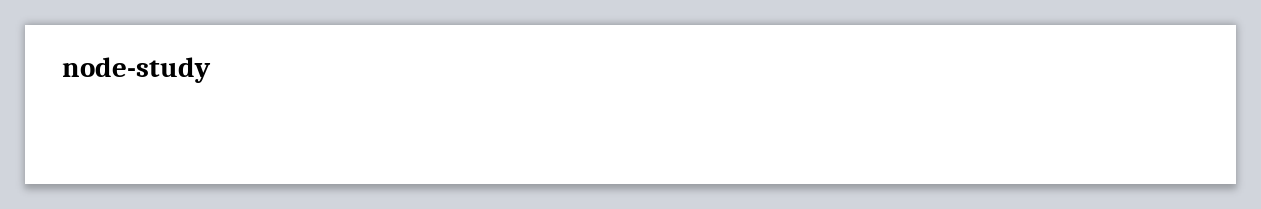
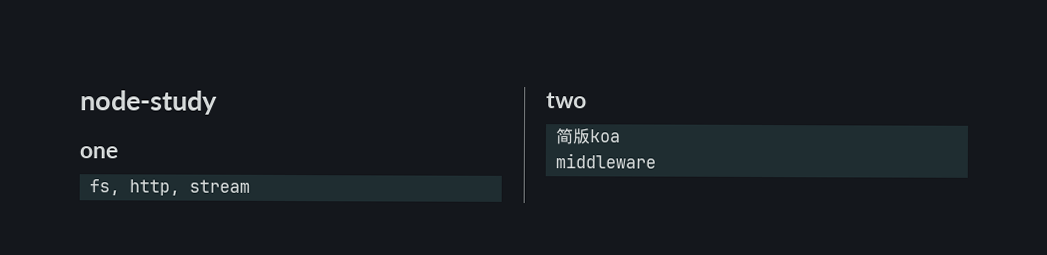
(211, 70) none -> [79,146,118,159] [89,179,251,196] [546,92,587,109] [555,128,621,145] [555,153,657,169] // one // fs, http, stream // two // 简版koa // middleware

